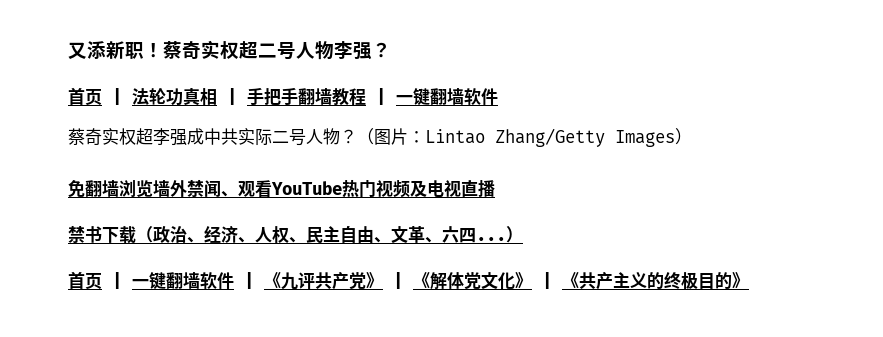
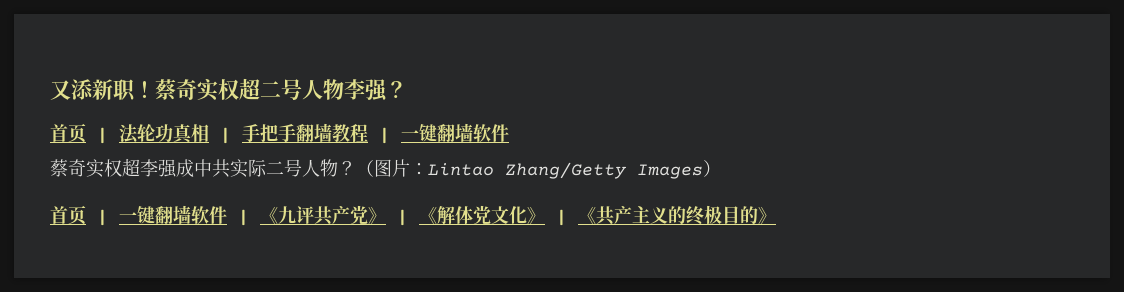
[68,179,495,198] [68,225,523,244] // 免翻墙浏览墙外禁闻、观看YouTube热门视频及电视直播 // 禁书下载（政治、经济、人权、民主自由、文革、六四...） -> (721, 168) none

